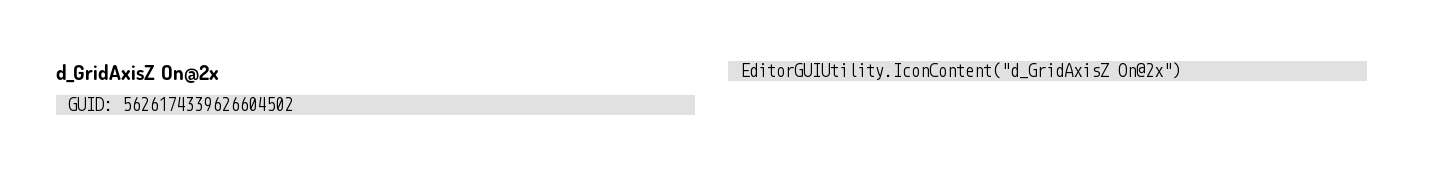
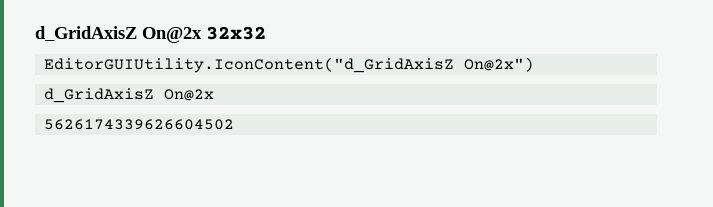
[56,64,219,83] [67,97,113,111] d_GridAxisZ On@2x // GUID: -> [35,26,266,43] [43,57,534,73] [43,88,214,103] d_GridAxisZ On@2x 32x32 // EditorGUIUtility.IconContent("d_GridAxisZ On@2x") // d_GridAxisZ On@2x //
[739,62,1181,80] // EditorGUIUtility.IconContent("d_GridAxisZ On@2x") -> (234, 124) none

